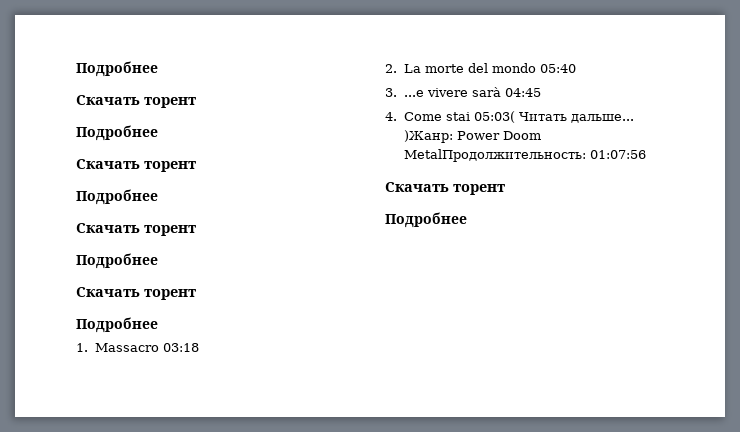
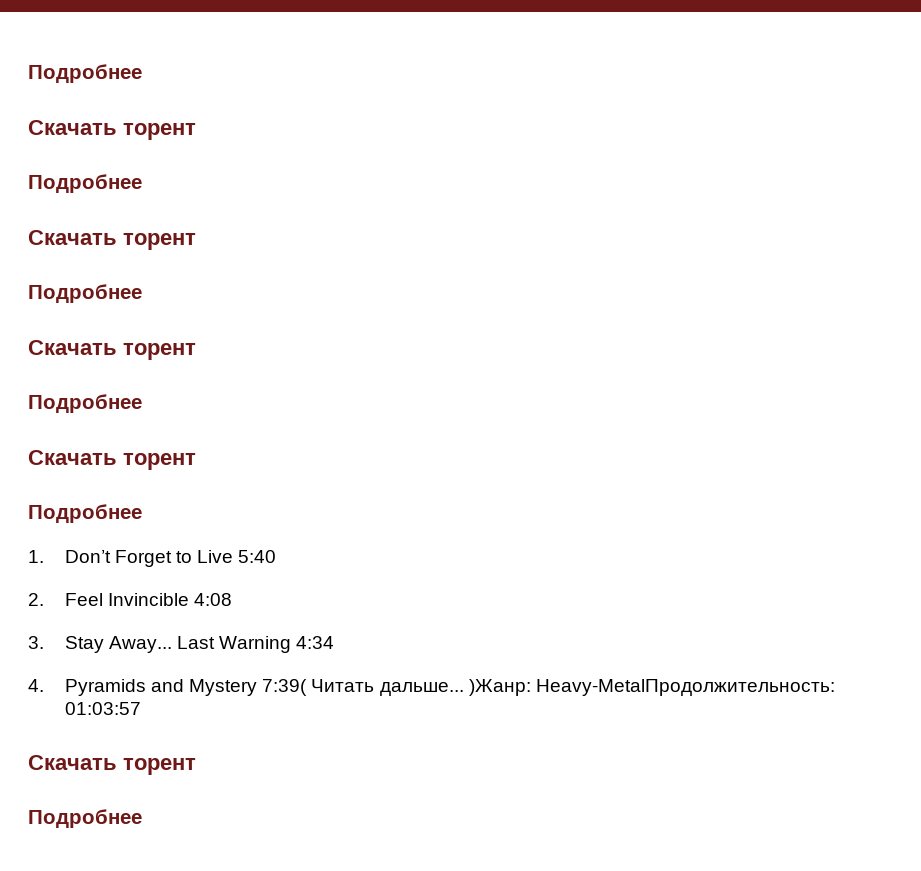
[94,343,199,352] [385,63,576,73] [385,87,541,97] [385,111,634,123] [403,130,541,143] [403,149,646,162] Massacro 03:18 // 2. La morte del mondo 05:40 // 3. ...e vivere sarà 04:45 // 4. Come stai 05:03( Читать дальше... )Жанр: Power Doom MetalПродолжительность: 01:07:56 -> [64,550,277,567] [28,593,233,606] [28,636,335,653] [28,679,835,696] [64,702,141,715] Don’t Forget to Live 5:40 // 2. Feel Invincible 4:08 // 3. Stay Away... Last Warning 4:34 // 4. Pyramids and Mystery 7:39( Читать дальше... )Жанр: Heavy-MetalПродолжительность: 01:03:57

